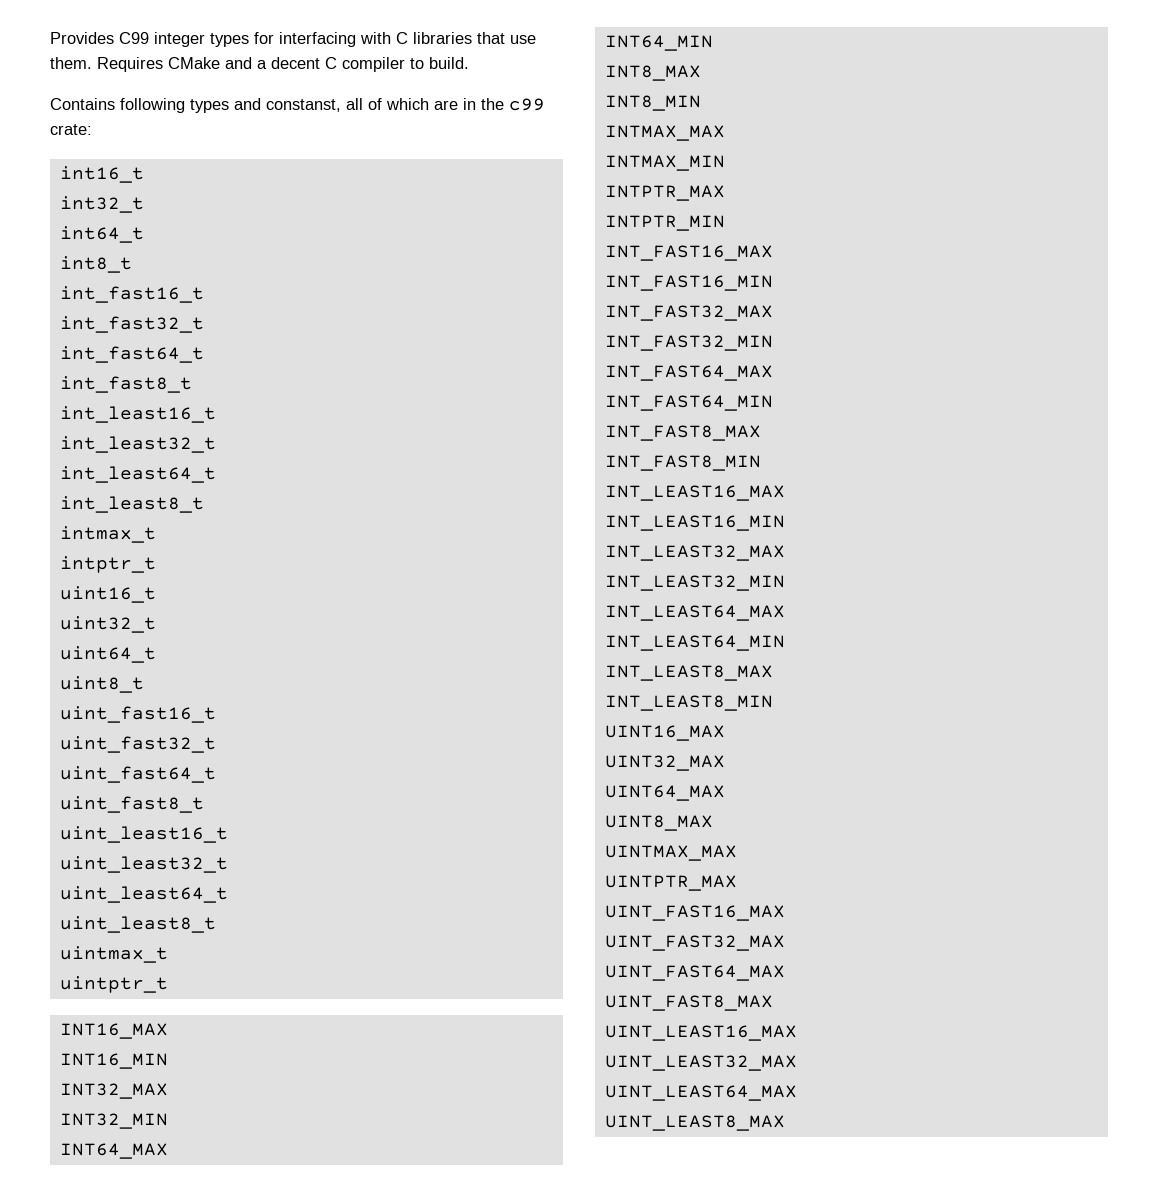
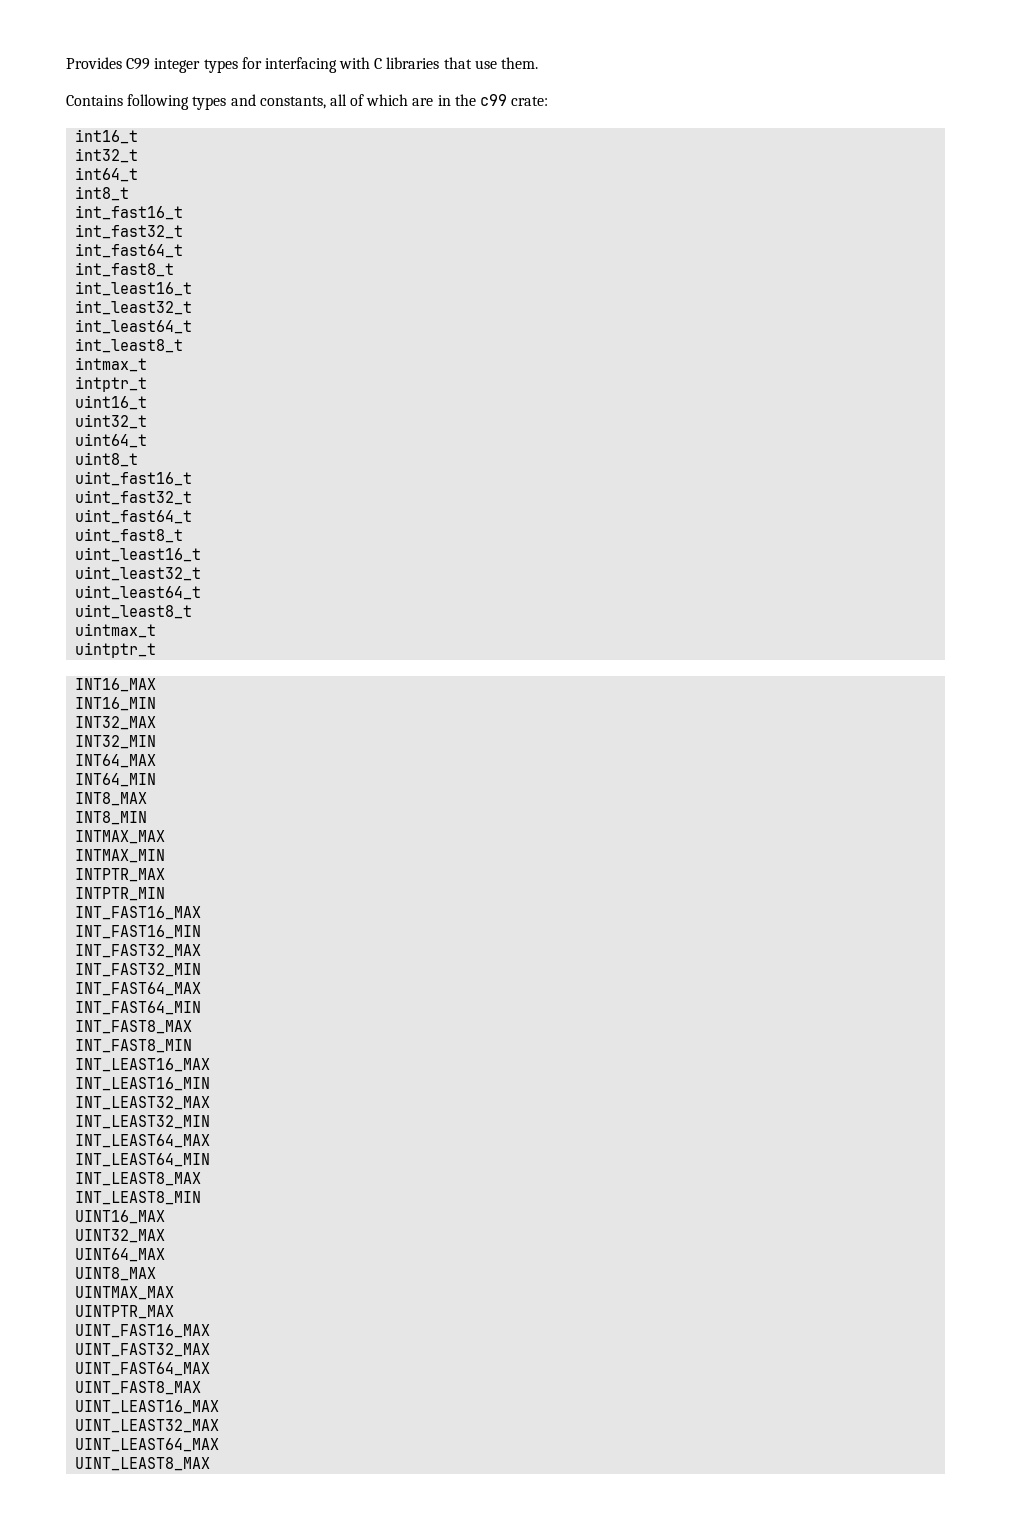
[97,57,469,72] Requires CMake and a decent C compiler to build. -> (539, 63) none
[266,99,341,112] constanst, -> [259,96,326,109] constants,

